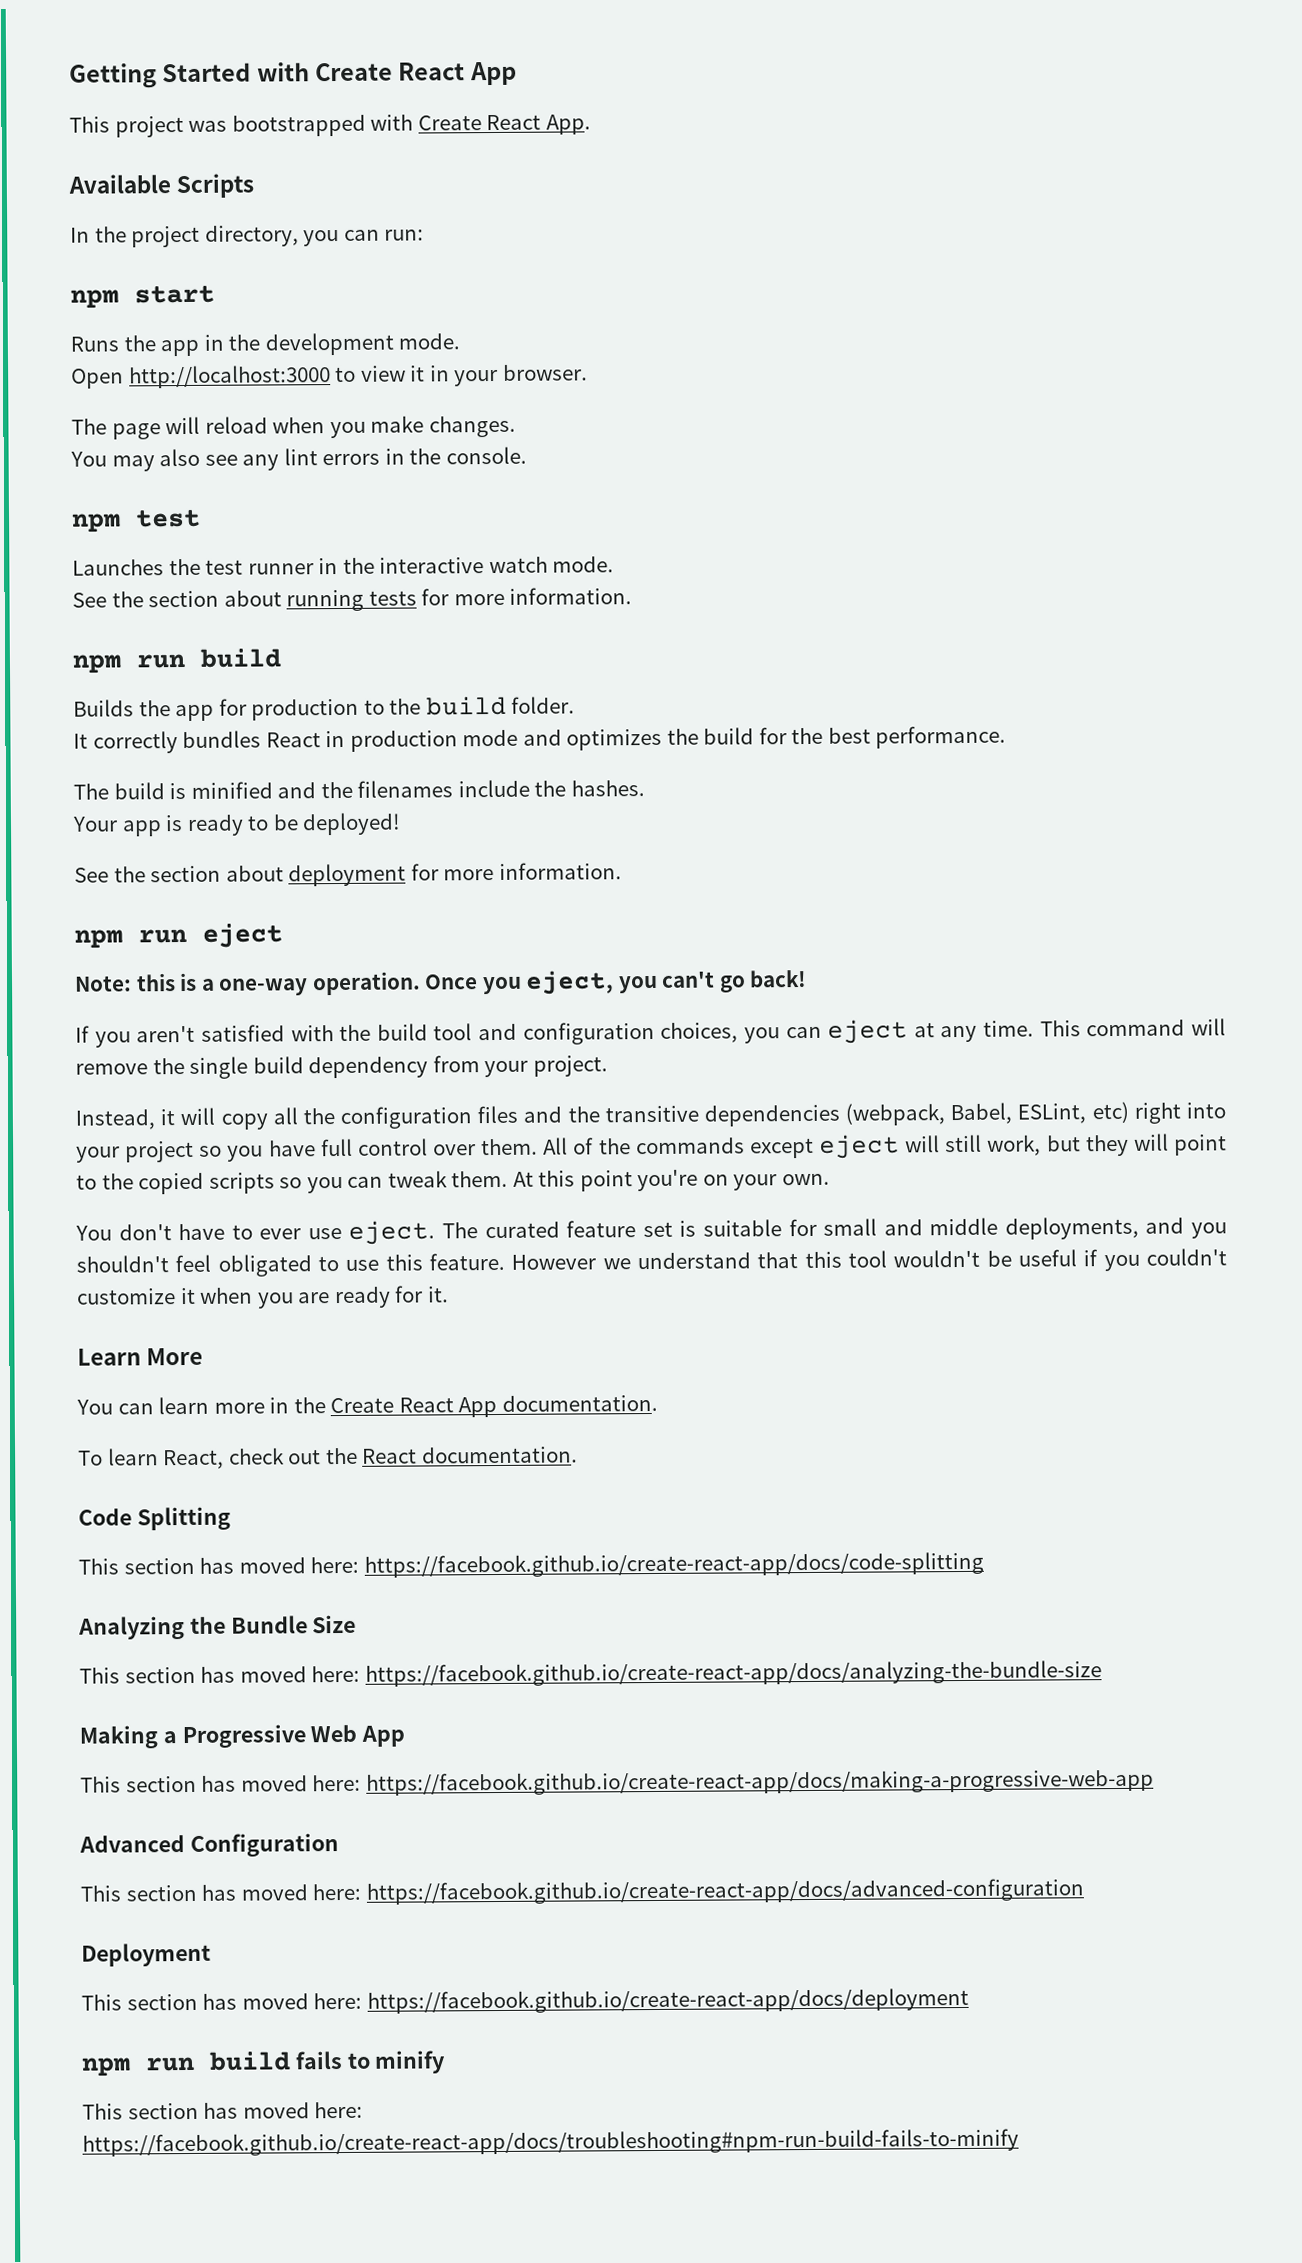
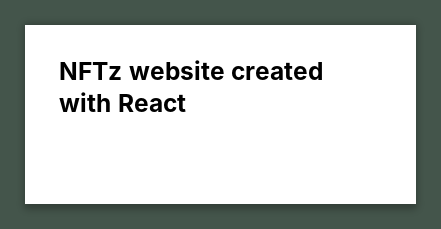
[69,61,517,89] [69,114,591,138] [68,173,255,199] [70,225,425,248] [70,285,215,309] [70,332,461,357] [71,364,588,389] [71,415,516,440] [70,446,527,472] [71,509,201,533] [72,556,615,576] [72,587,633,612] [72,648,281,674] [73,695,576,722] [73,725,1007,754] [73,779,645,800] [72,812,402,837] [74,862,622,887] [74,923,283,949] [74,969,808,996] [75,1018,1226,1048] [75,1055,608,1079] [75,1101,1226,1130] [76,1133,1227,1163] [76,1169,831,1195] [75,1216,1227,1245] [76,1248,1228,1277] [77,1285,449,1309] [77,1347,204,1366] [76,1394,658,1418] [78,1446,578,1470] [78,1506,231,1531] [78,1551,984,1578] [78,1614,357,1640] [79,1660,1102,1687] [79,1724,406,1749] [80,1768,1154,1796] [79,1833,339,1857] [80,1878,1084,1905] [81,1942,211,1967] [81,1987,969,2014] [81,2050,447,2077] [82,2101,364,2120] [82,2128,1019,2157] Getting Started with Create React App // This project was bootstrapped with Create React App. // Available Scripts // In the project directory, you can run: // npm start // Runs the app in the development mode. // Open http://localhost:3000 to view it in your browser. // The page will reload when you make changes. // You may also see any lint errors in the console. // npm test // Launches the test runner in the interactive watch mode. // See the section about running tests for more information. // npm run build // Builds the app for production to the build folder. // It correctly bundles React in production mode and optimizes the build for the best performance. // The build is minified and the filenames include the hashes. // Your app is ready to be deployed! // See the section about deployment for more information. // npm run eject // Note: this is a one-way operation. Once you eject, you can't go back! // If you aren't satisfied with the build tool and configuration choices, you can eject at any time. This command will remove the single build dependency from your project. // Instead, it will copy all the configuration files and the transitive dependencies (webpack, Babel, ESLint, etc) right into your project so you have full control over them. All of the commands except eject will still work, but they will point to the copied scripts so you can tweak them. At this point you're on your own. // You don't have to ever use eject. The curated feature set is suitable for small and middle deployments, and you shouldn't feel obligated to use this feature. However we understand that this tool wouldn't be useful if you couldn't customize it when you are ready for it. // Learn More // You can learn more in the Create React App documentation. // To learn React, check out the React documentation. // Code Splitting // This section has moved here: https://facebook.github.io/create-react-app/docs/code-splitting // Analyzing the Bundle Size // This section has moved here: https://facebook.github.io/create-react-app/docs/analyzing-the-bundle-size // Making a Progressive Web App // This section has moved here: https://facebook.github.io/create-react-app/docs/making-a-progressive-web-app // Advanced Configuration // This section has moved here: https://facebook.github.io/create-react-app/docs/advanced-configuration // Deployment // This section has moved here: https://facebook.github.io/create-react-app/docs/deployment // npm run build fails to minify // This section has moved here: https://facebook.github.io/create-react-app/docs/troubleshooting#npm-run-build-fails-to-minify -> [59,60,324,80] [59,92,186,112] NFTz website created with React

